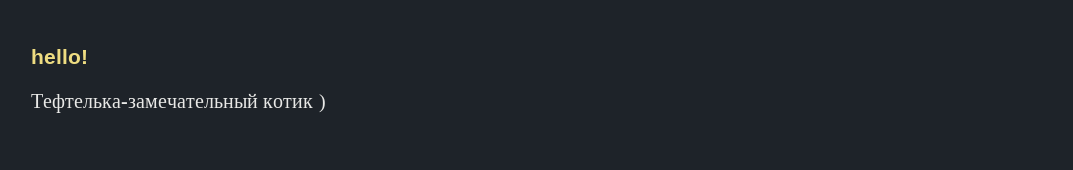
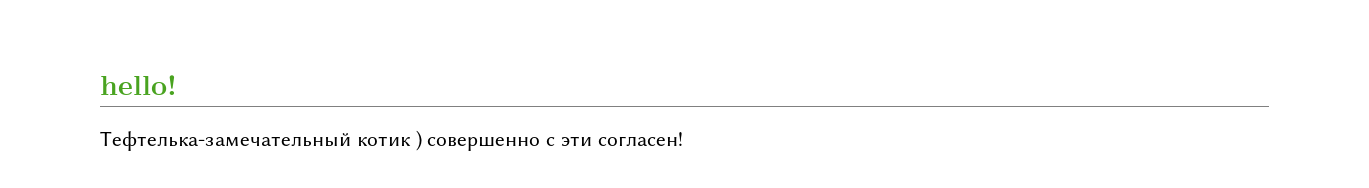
(326, 103) none -> [427,132,683,151] совершенно с эти согласен!

